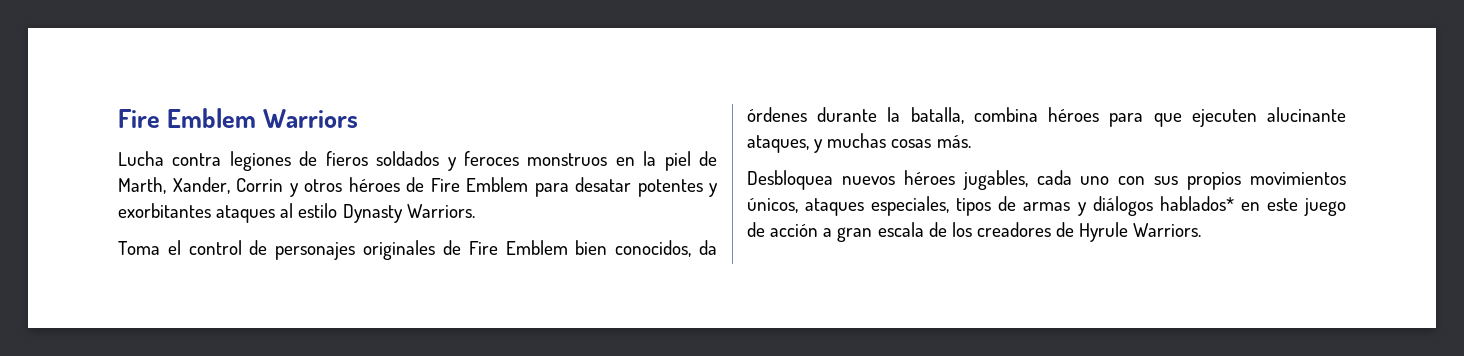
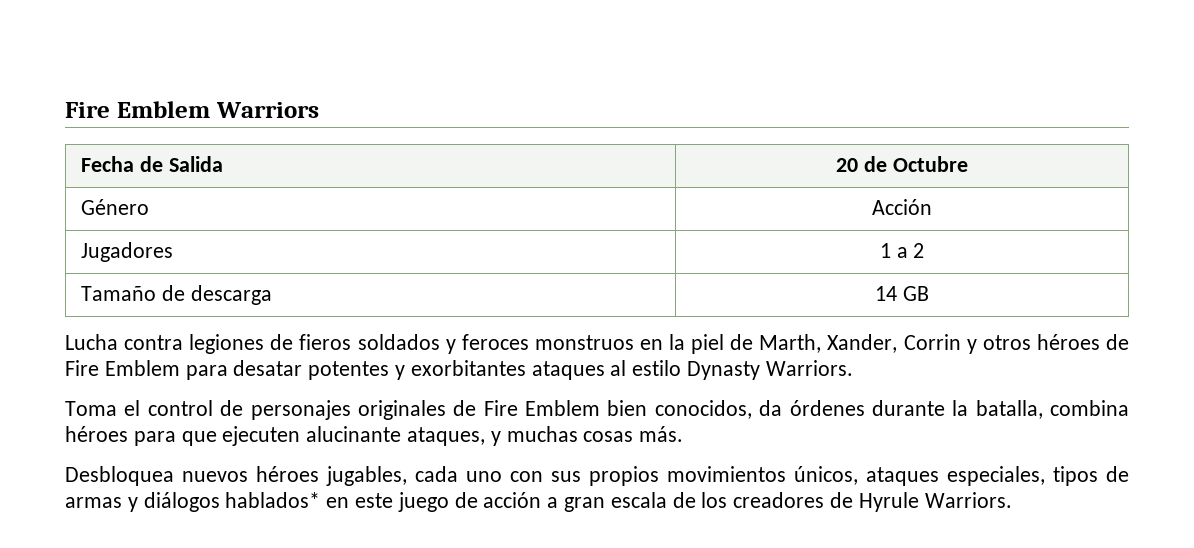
(359, 118) none -> [81,156,224,172] [836,156,968,172] [81,199,150,215] [872,199,932,215] [81,242,174,262] [879,243,925,258] [81,285,273,305] [875,286,929,301] // Fecha de Salida | 20 de Octubre // Género | Acción // Jugadores | 1 a 2 // Tamaño de descarga | 14 GB

